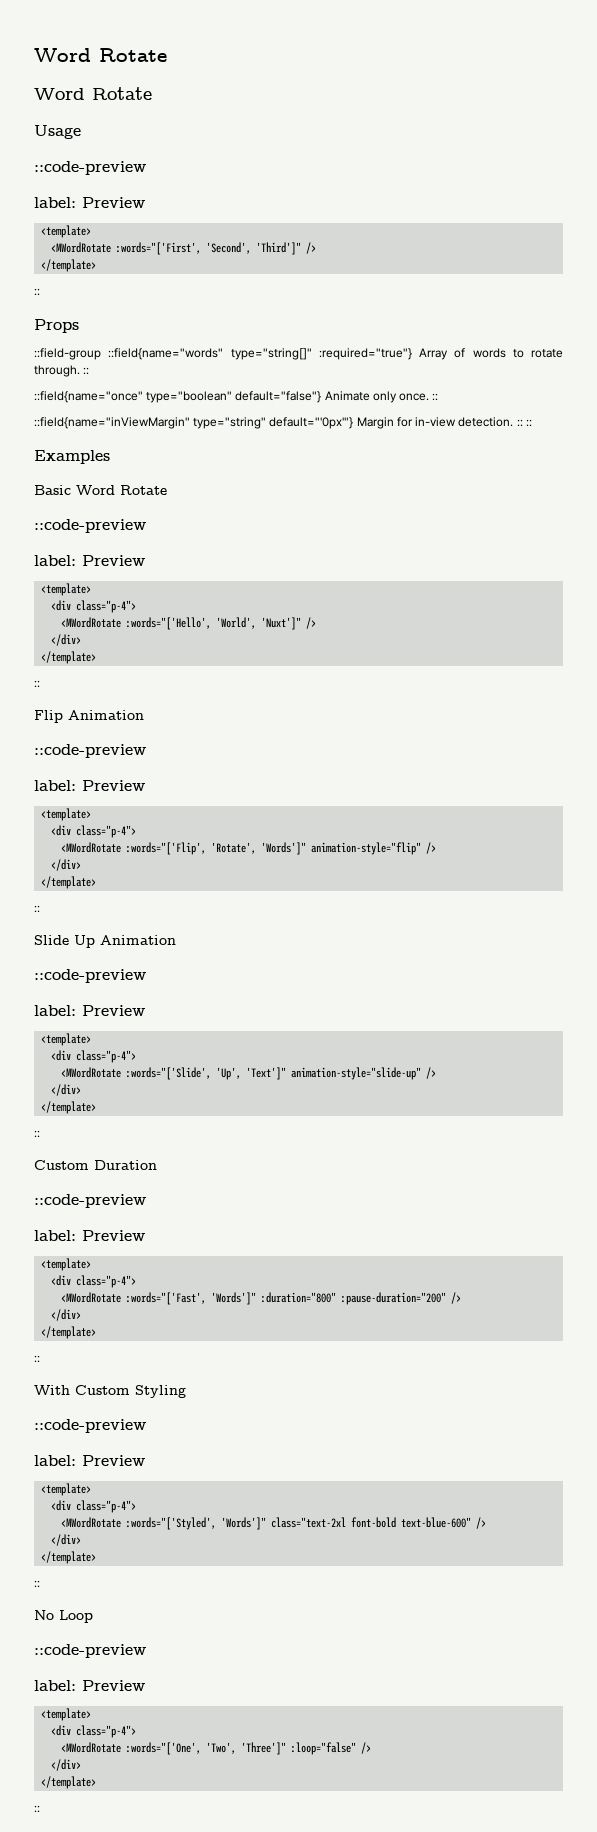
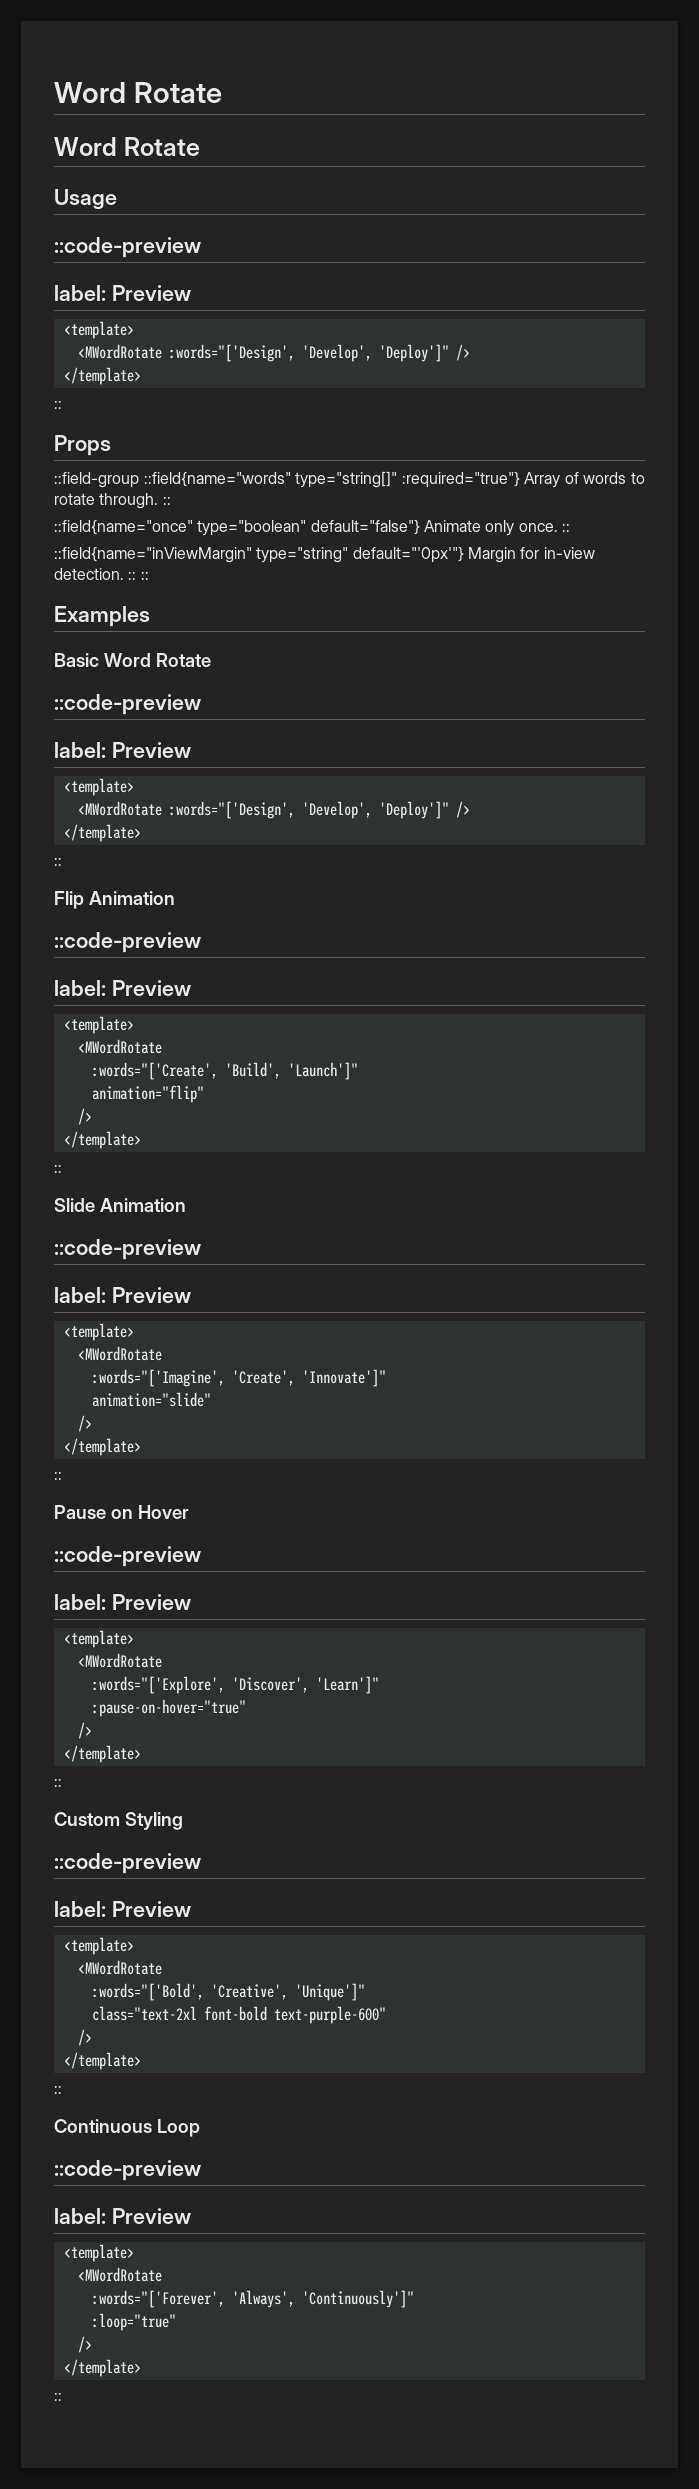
[116,242,302,255] :words="['First', 'Second', 'Third']" -> [168,344,449,362] :words="['Design', 'Develop', 'Deploy']"
[51,600,137,613] [61,617,317,630] [51,634,82,646] // <div class="p-4"> // <MWordRotate :words="['Hello', 'World', 'Nuxt']" /> // </div> -> [77,801,470,819] // <MWordRotate :words="['Design', 'Develop', 'Deploy']" />
[51,825,137,838] [61,842,437,855] [51,859,82,871] <div class="p-4"> // <MWordRotate :words="['Flip', 'Rotate', 'Words']" animation-style="flip" /> // </div> -> [77,1039,162,1054] [91,1062,358,1080] [91,1085,204,1103] [77,1108,92,1125] <MWordRotate // :words="['Create', 'Build', 'Launch']" // animation="flip" // />
[74,935,176,948] [34,969,146,983] [34,1005,145,1016] [41,1033,92,1046] [51,1050,137,1063] [61,1067,437,1080] [51,1084,82,1096] [41,1101,97,1114] [34,1130,40,1138] [34,1160,157,1170] [34,1194,146,1208] [34,1230,145,1241] [41,1258,92,1271] [51,1275,137,1288] [61,1292,462,1305] [51,1309,82,1321] [41,1326,97,1339] [34,1355,40,1363] [34,1385,70,1395] Up Animation // ::code-preview // label: Preview // <template> // <div class="p-4"> // <MWordRotate :words="['Slide', 'Up', 'Text']" animation-style="slide-up" /> // </div> // </template> // :: // Custom Duration // ::code-preview // label: Preview // <template> // <div class="p-4"> // <MWordRotate :words="['Fast', 'Words']" :duration="800" :pause-duration="200" /> // </div> // </template> // :: // With -> [99,1198,186,1212] [54,1239,201,1260] [54,1287,191,1303] [63,1323,134,1341] [77,1346,162,1361] [91,1369,386,1387] [91,1392,211,1407] [77,1415,92,1432] [63,1438,141,1456] [54,1471,62,1480] [54,1505,189,1519] [54,1546,201,1567] [54,1594,191,1610] [63,1630,134,1648] [77,1653,162,1668] [91,1676,379,1694] [91,1699,246,1717] [77,1722,92,1739] [63,1745,141,1763] [54,1778,62,1787] Animation // ::code-preview // label: Preview // <template> // <MWordRotate // :words="['Imagine', 'Create', 'Innovate']" // animation="slide" // /> // </template> // :: // Pause on Hover // ::code-preview // label: Preview // <template> // <MWordRotate // :words="['Explore', 'Discover', 'Learn']" // :pause-on-hover="true" // /> // </template> // :: //
[51,1500,137,1513] [61,1517,267,1530] <div class="p-4"> // <MWordRotate :words="['Styled', 'Words']" -> [77,1960,162,1975] [91,1983,365,2001] <MWordRotate // :words="['Bold', 'Creative', 'Unique']" //
[401,1517,487,1529] [51,1534,82,1546] [41,1551,97,1564] [34,1580,40,1588] [34,1610,54,1620] text-blue-600" /> // </div> // </template> // :: // No -> [273,2006,386,2024] [77,2029,92,2046] [63,2052,141,2070] [54,2085,62,2094] [54,2119,152,2133] text-purple-600" // /> // </template> // :: // Continuous
[51,1725,137,1738] [61,1742,372,1755] [51,1759,82,1771] <div class="p-4"> // <MWordRotate :words="['One', 'Two', 'Three']" :loop="false" /> // </div> -> [77,2267,162,2282] [91,2290,414,2308] [91,2313,176,2331] [77,2336,92,2353] <MWordRotate // :words="['Forever', 'Always', 'Continuously']" // :loop="true" // />

